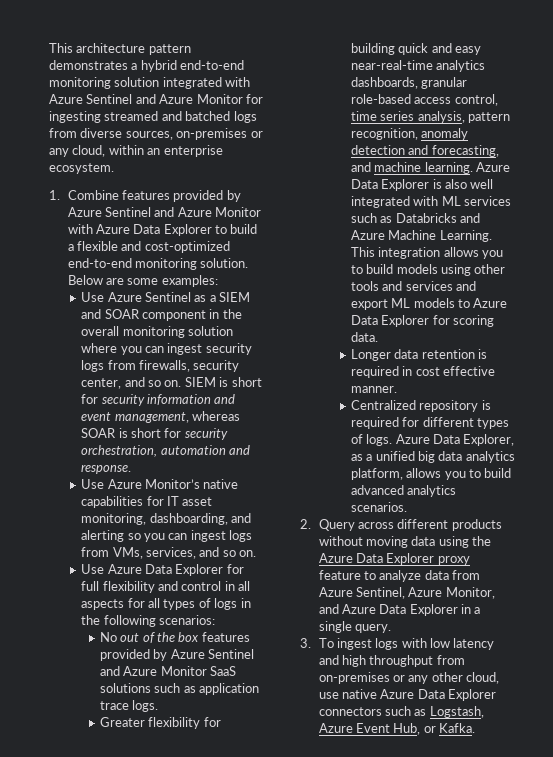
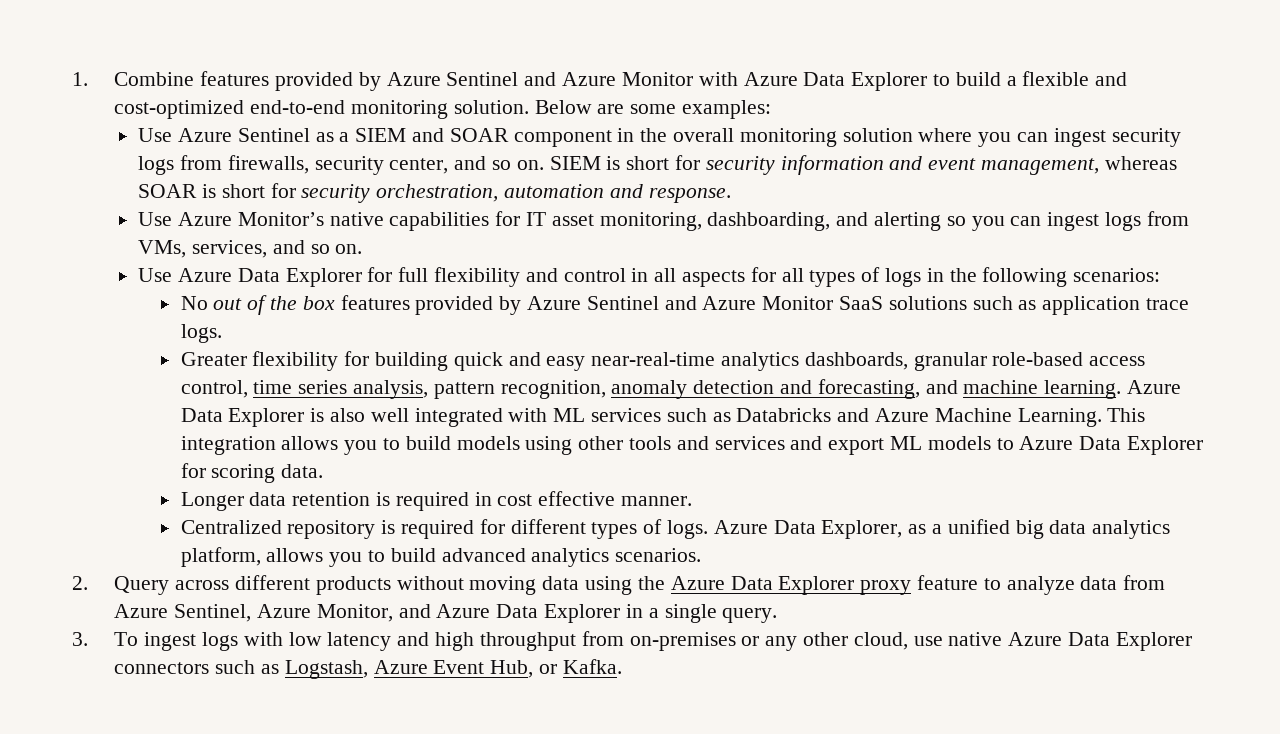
[49,43,191,55] [49,60,245,72] [49,77,251,89] [49,94,263,104] [49,111,257,123] [49,128,263,140] [49,145,223,157] [49,163,114,174] This architecture pattern demonstrates a hybrid end-to-end monitoring solution integrated with Azure Sentinel and Azure Monitor for ingesting streamed and batched logs from diverse sources, on-premises or any cloud, within an enterprise ecosystem. // -> (72, 79) none

